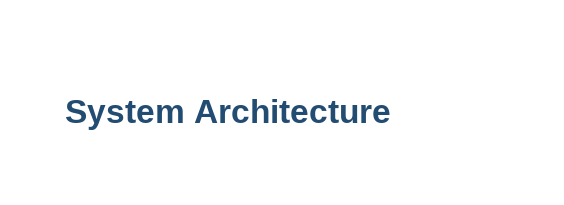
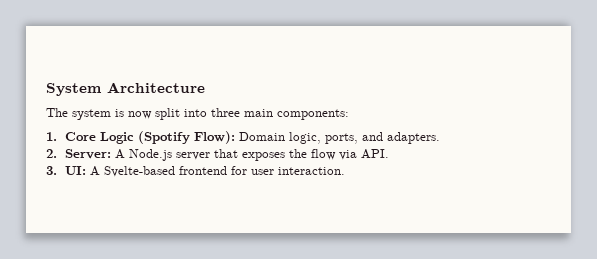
(392, 111) none -> [46,108,349,120] [46,131,440,144] [46,149,389,161] [46,166,345,177] // The system is now split into three main components: // 1. Core Logic (Spotify Flow): Domain logic, ports, and adapters. // 2. Server: A Node.js server that exposes the flow via API. // 3. UI: A Svelte-based frontend for user interaction.

